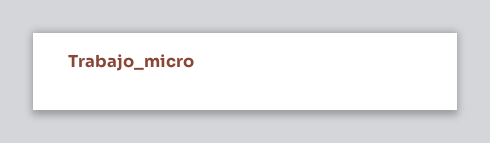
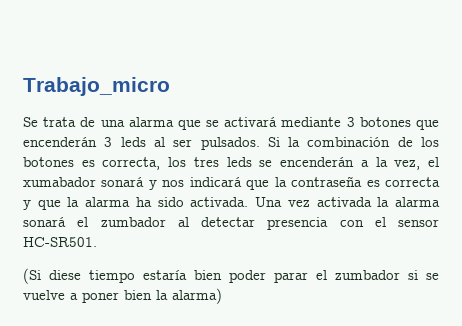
(194, 62) none -> [23,117,440,130] [23,137,440,150] [23,157,440,170] [23,176,441,190] [23,197,441,210] [23,217,439,230] [23,237,97,247] [23,268,439,284] [23,288,222,304] // Se trata de una alarma que se activará mediante 3 botones que encenderán 3 leds al ser pulsados. Si la combinación de los botones es correcta, los tres leds se encenderán a la vez, el xumabador sonará y nos indicará que la contraseña es correcta y que la alarma ha sido activada. Una vez activada la alarma sonará el zumbador al detectar presencia con el sensor HC-SR501. // (Si diese tiempo estaría bien poder parar el zumbador si se vuelve a poner bien la alarma)

